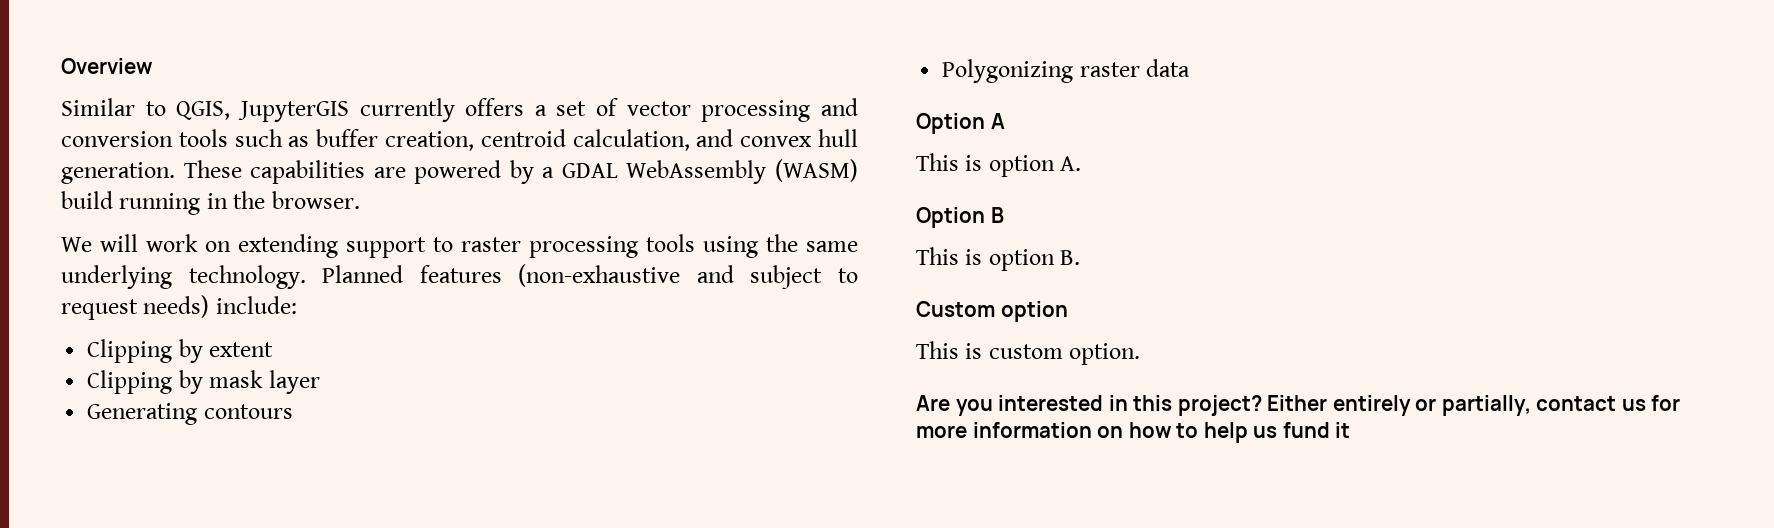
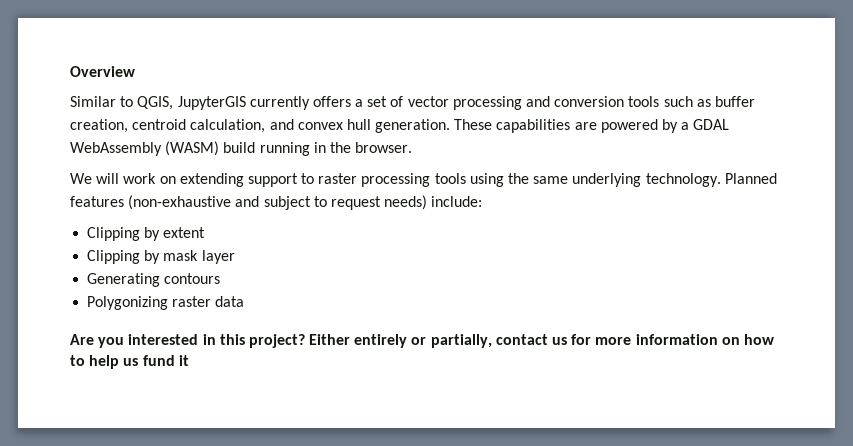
[916,113,1005,134] [916,153,1082,177] [916,207,1004,228] [916,247,1081,271] [916,301,1068,322] [916,341,1141,365] // Option A // This is option A. // Option B // This is option B. // Custom option // This is custom option. -> (245, 301) none

